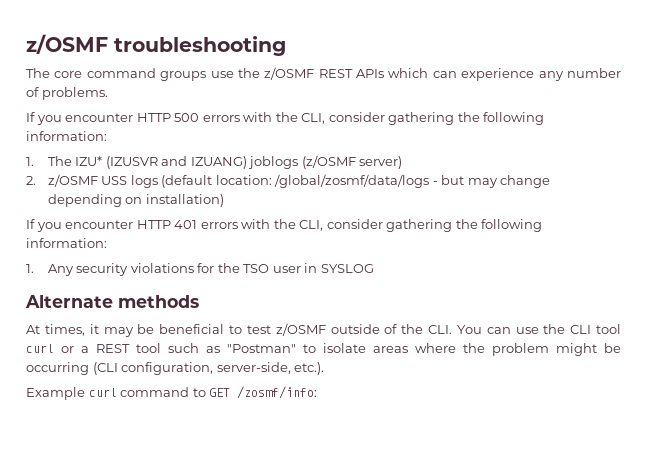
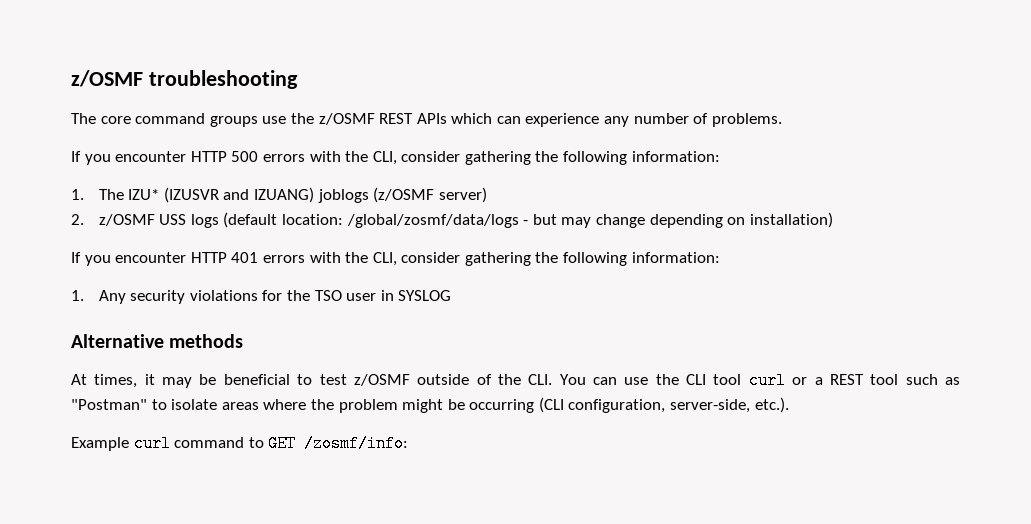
[25,295,113,308] Alternate -> [71,334,164,348] Alternative

